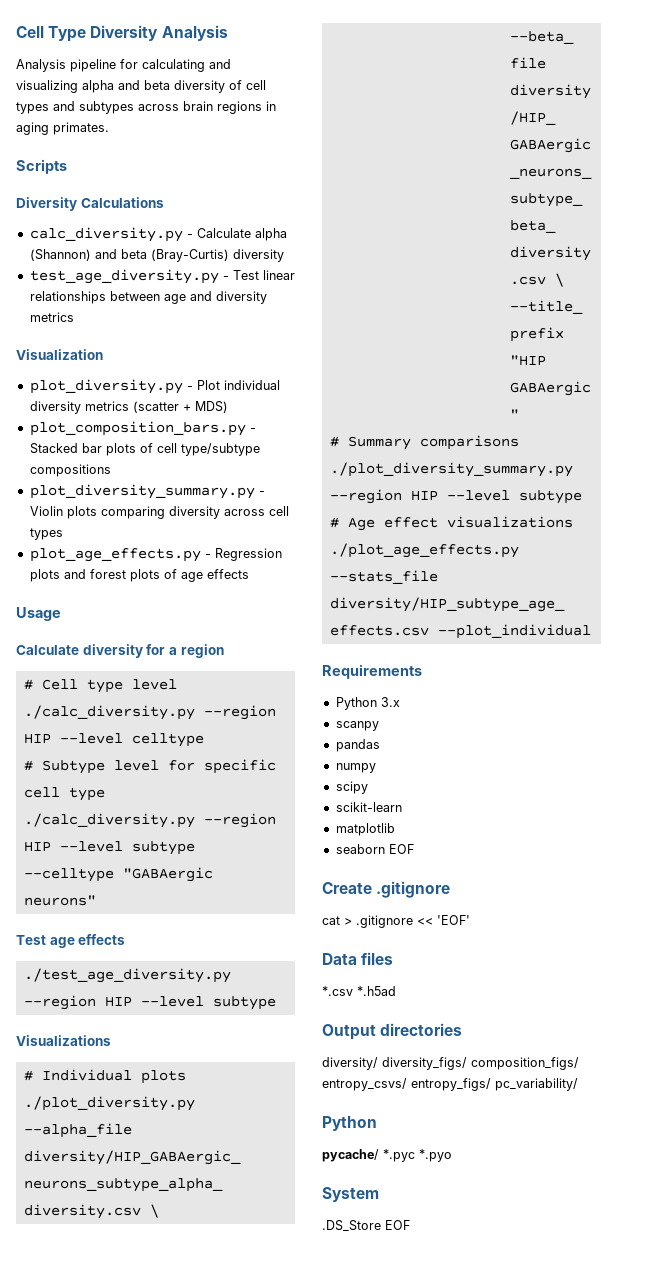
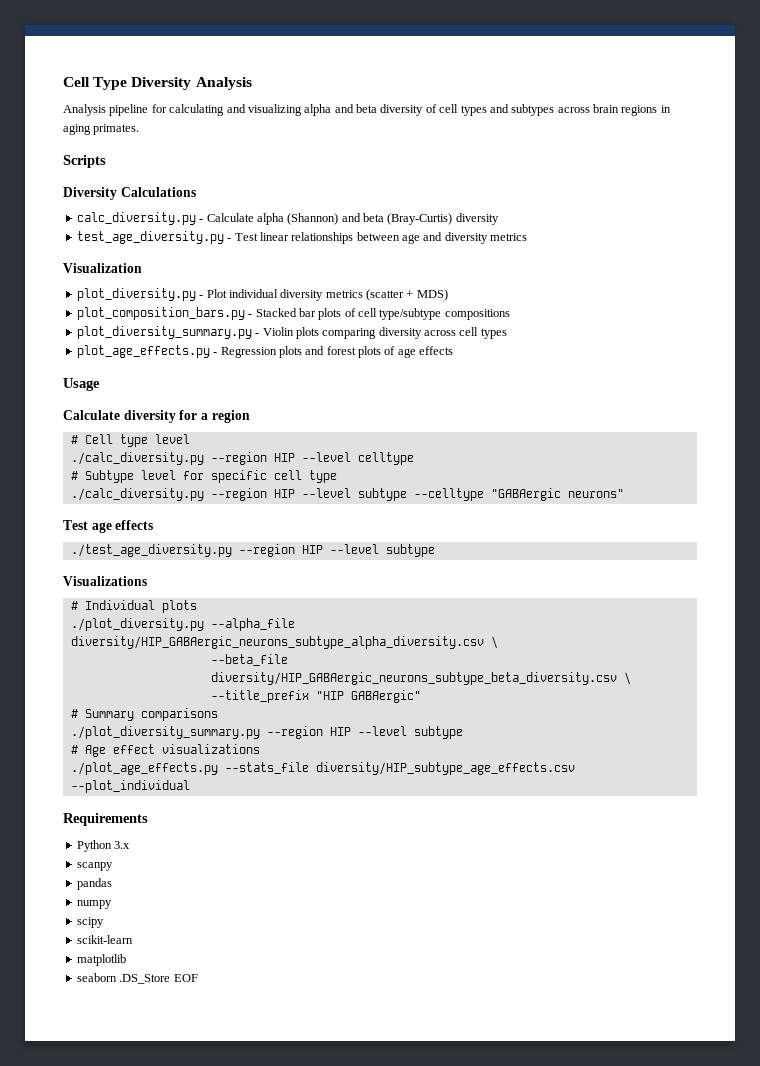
[388,844,414,854] [322,881,451,898] [322,915,470,928] [322,952,394,965] [322,986,396,996] [322,1023,463,1040] [322,1057,579,1070] [322,1078,578,1091] [322,1116,377,1131] [322,1149,452,1162] [322,1187,379,1202] EOF // Create .gitignore // cat > .gitignore << 'EOF' // Data files // *.csv *.h5ad // Output directories // diversity/ diversity_figs/ composition_figs/ entropy_csvs/ entropy_figs/ pc_variability/ // Python // pycache/ *.pyc *.pyo // System // -> (117, 977) none

